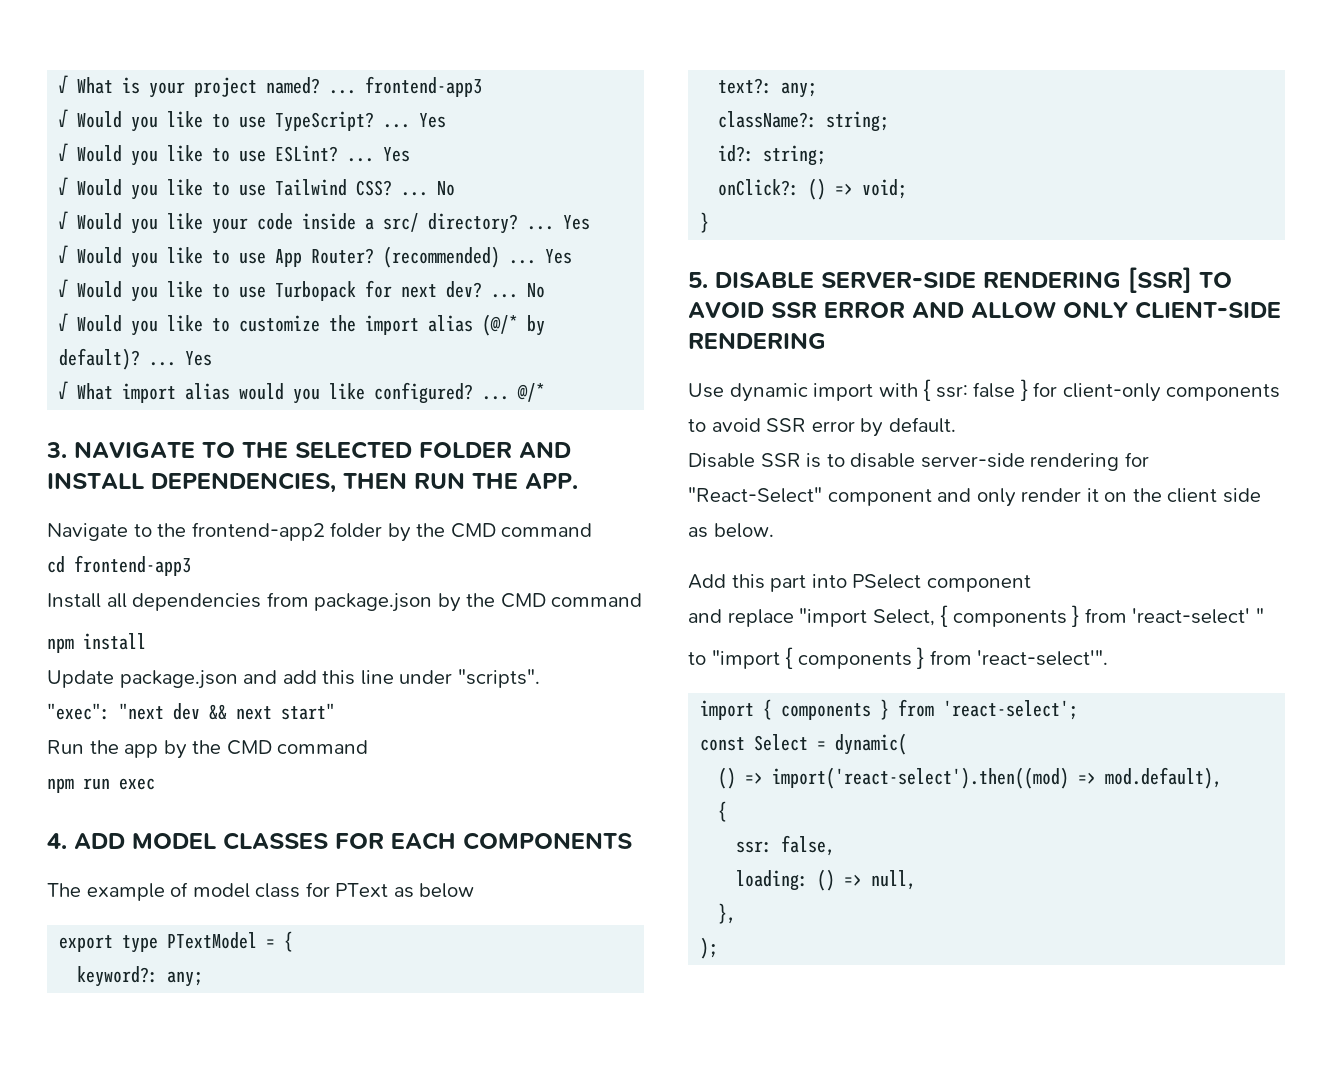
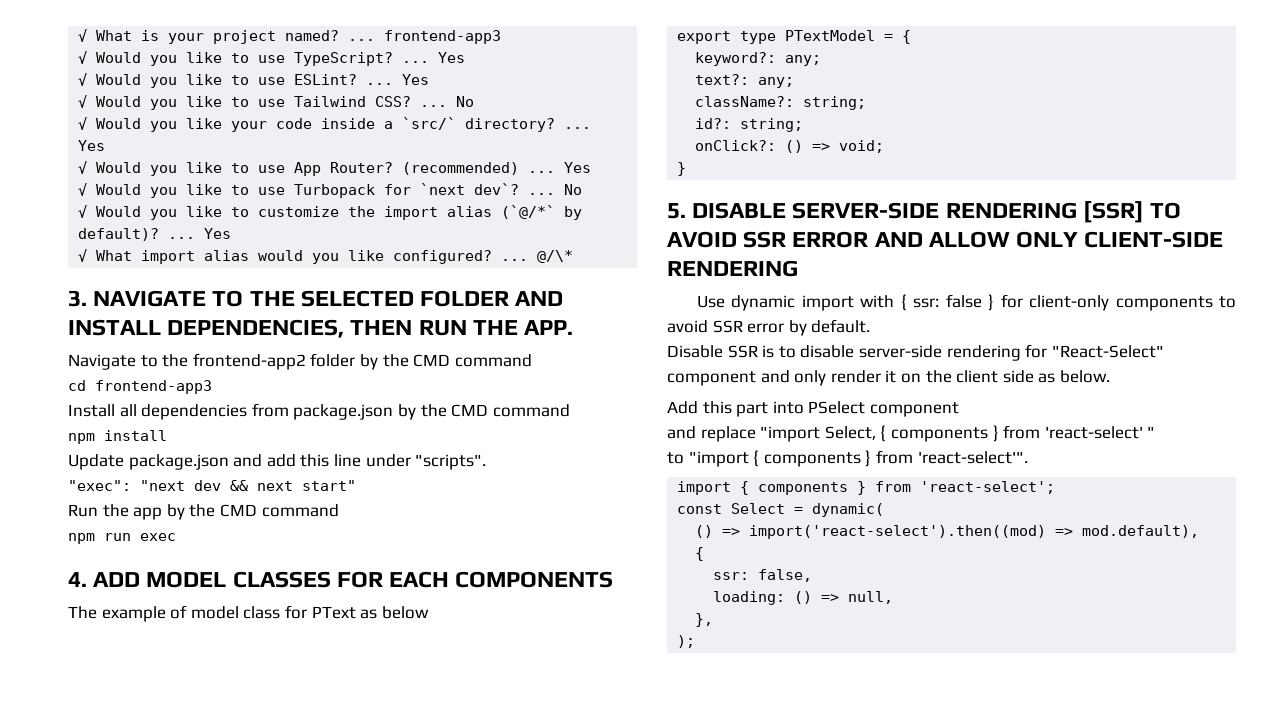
[383,213,420,232] src/ -> [402,117,457,130] `src/`
[401,281,483,298] next dev? -> [420,183,520,195] `next dev`?
[482,314,519,336] (@/* -> [501,205,556,219] (`@/*`
[517,383,546,402] @/* -> [537,250,574,263] @/\*

